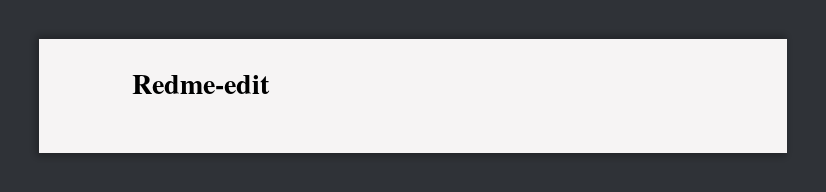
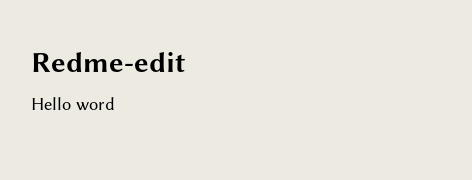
(270, 84) none -> [31,97,115,111] // Hello word

